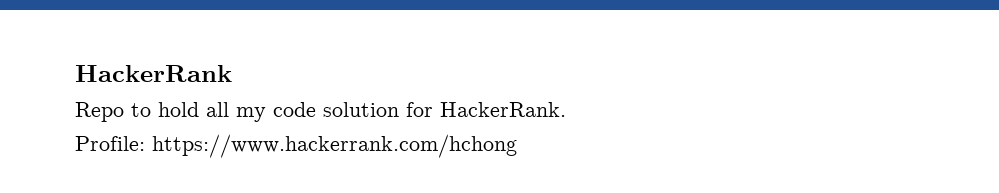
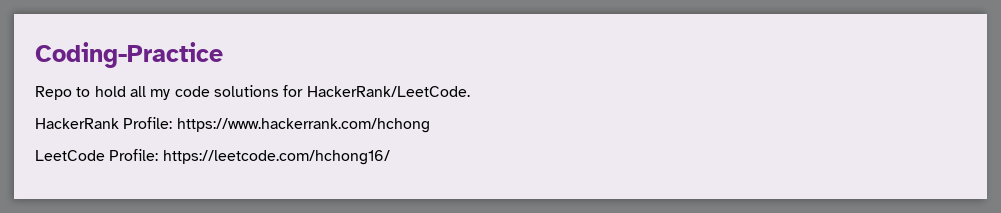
[75,65,232,82] HackerRank -> [35,42,223,68] Coding-Practice
[323,102,566,117] solution for HackerRank. // -> [213,85,470,97] [35,118,119,129] solutions for HackerRank/LeetCode. // HackerRank
(517, 146) none -> [35,149,390,165] // LeetCode Profile: https://leetcode.com/hchong16/

